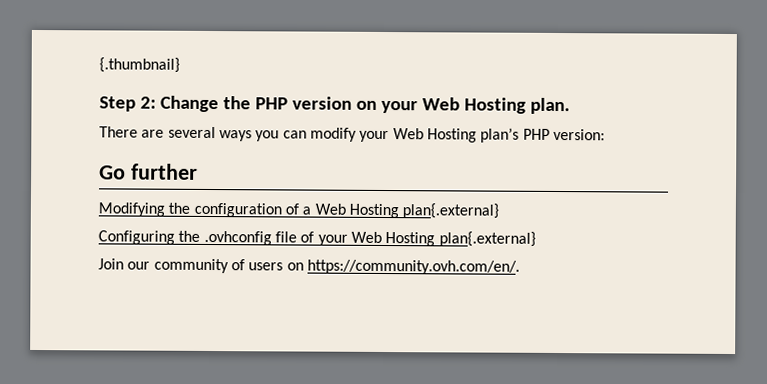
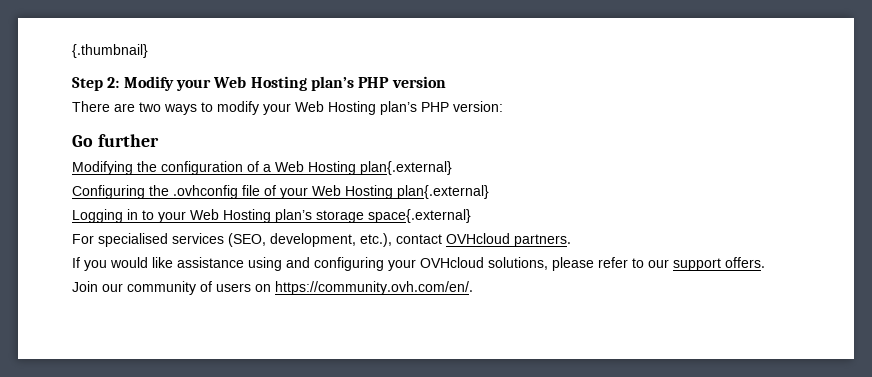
[159,95,570,115] [99,126,307,142] Change the PHP version on your Web Hosting plan. // There are several ways you can -> [123,76,446,91] [72,101,213,115] Modify your Web Hosting plan’s PHP version // There are two ways to
(536, 239) none -> [72,209,471,223] [72,233,571,247] [72,257,765,271] // Logging in to your Web Hosting plan’s storage space{.external} // For specialised services (SEO, development, etc.), contact OVHcloud partners. // If you would like assistance using and configuring your OVHcloud solutions, please refer to our support offers.

